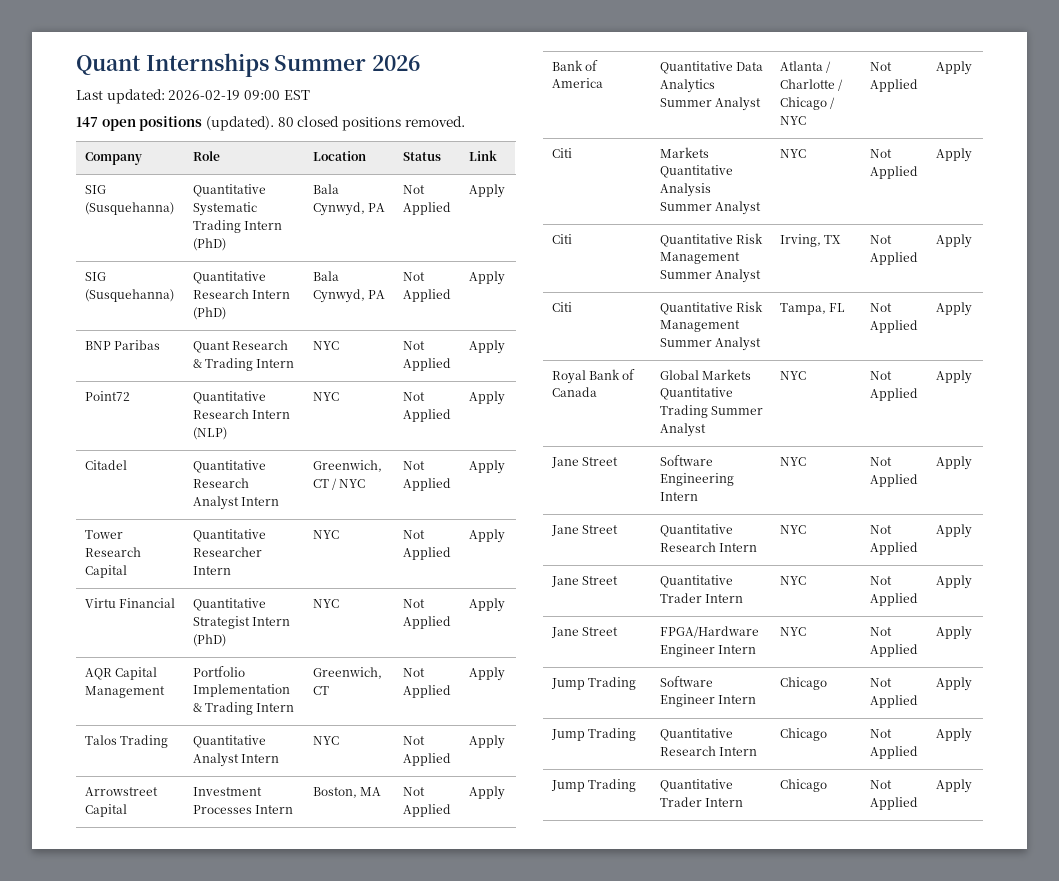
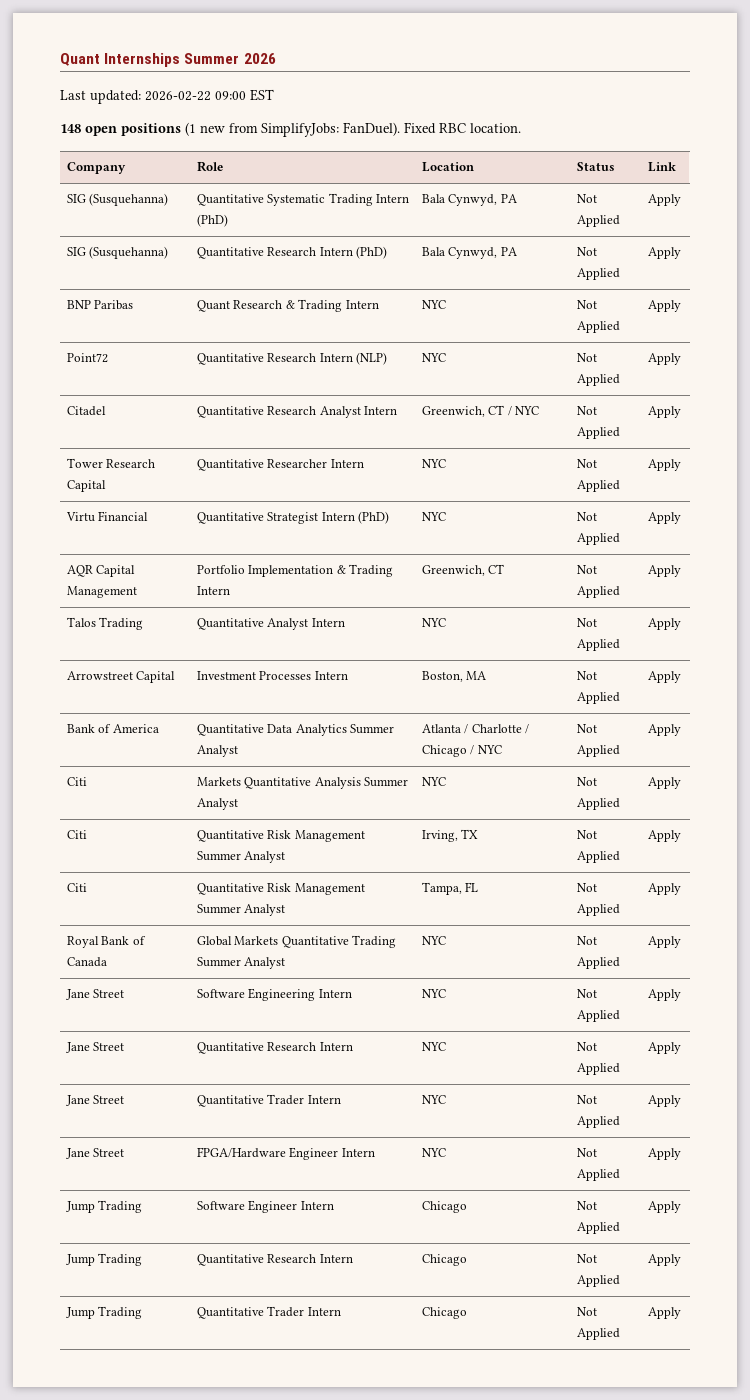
[168,90,241,100] 2026-02-19 -> [145,91,211,101] 2026-02-22
[76,117,98,127] 147 -> [60,124,81,133] 148
[205,116,465,131] (updated). 80 closed positions removed. -> [185,122,521,137] (1 new from SimplifyJobs: FanDuel). Fixed RBC location.

